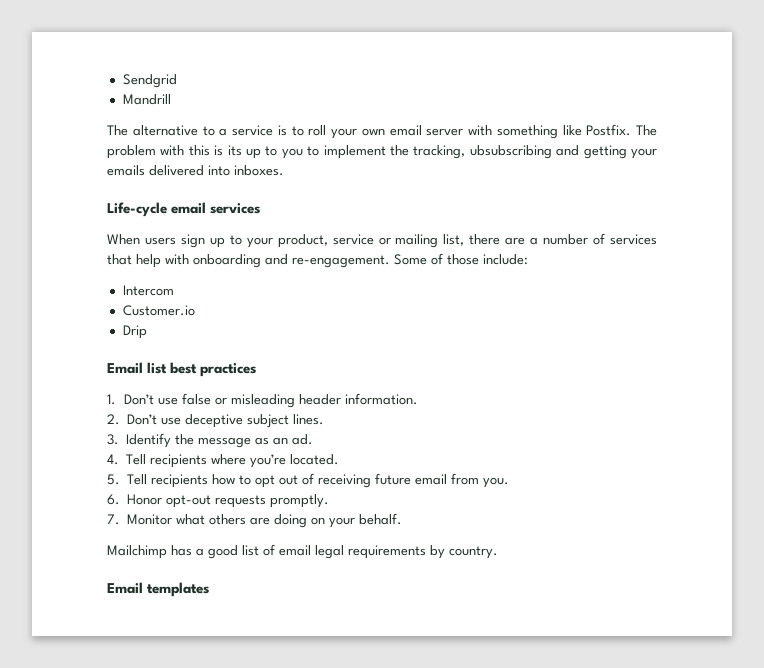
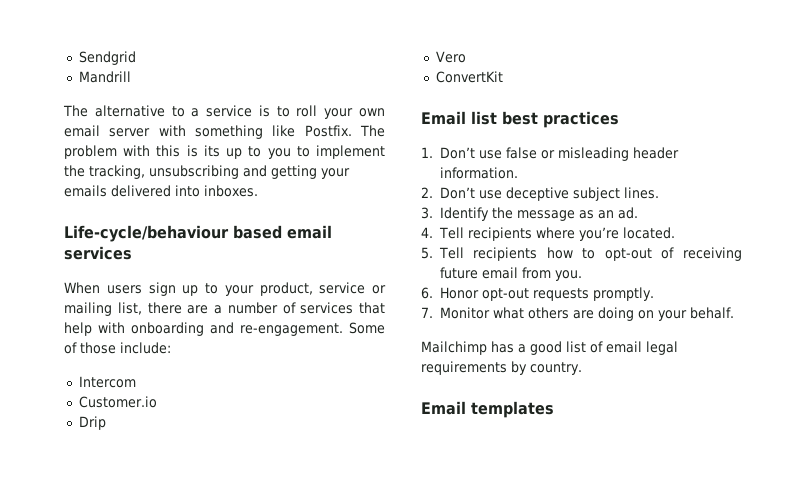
[469,145,552,159] ubsubscribing -> [149,165,239,179] unsubscribing
[107,202,167,217] Life-cycle -> [64,225,282,242] Life-cycle/behaviour based
(147, 332) none -> [435,51,466,63] [435,71,503,83] // Vero // ConvertKit
[255,475,299,488] opt out -> [604,248,652,261] opt-out

